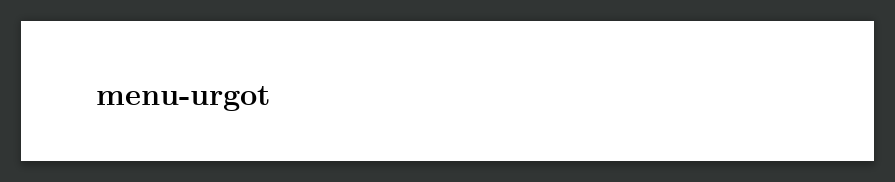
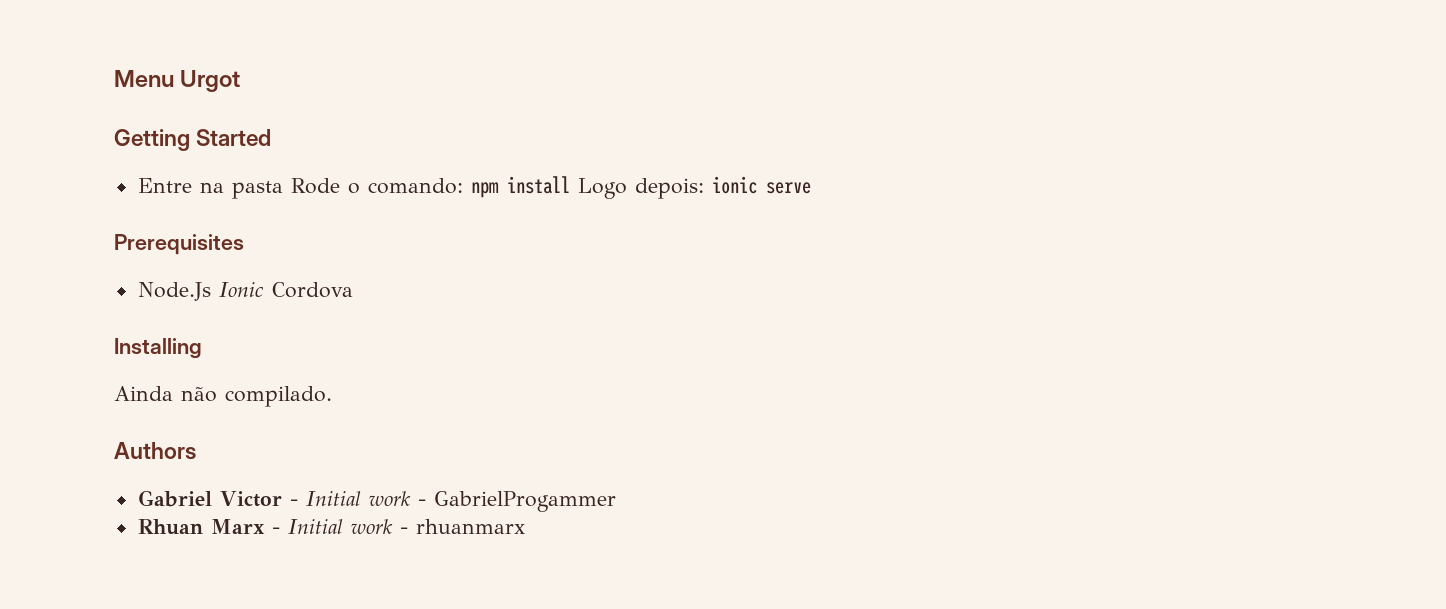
[96,86,270,111] menu-urgot -> [114,70,241,92] [114,129,272,151] [137,176,811,199] [114,234,244,255] [137,282,353,301] [114,338,202,359] [114,386,332,407] [114,442,196,460] [137,490,616,512] [137,519,525,535] Menu Urgot // Getting Started // Entre na pasta Rode o comando: npm install Logo depois: ionic serve // Prerequisites // Node.Js Ionic Cordova // Installing // Ainda não compilado. // Authors // Gabriel Victor - Initial work - GabrielProgammer // Rhuan Marx - Initial work - rhuanmarx

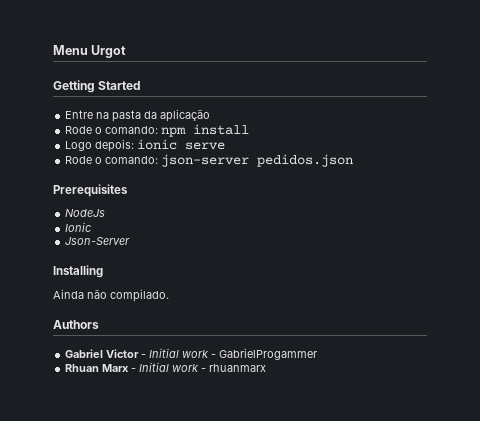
(283, 190) none -> [144,109,211,122] da aplicação //
(570, 185) none -> (250, 129) //
(811, 188) none -> [65,154,354,167] // Rode o comando: json-server pedidos.json
[137,282,211,301] Node.Js -> [65,209,106,217] NodeJs //
[271,282,353,298] Cordova -> [65,237,131,245] // Json-Server

